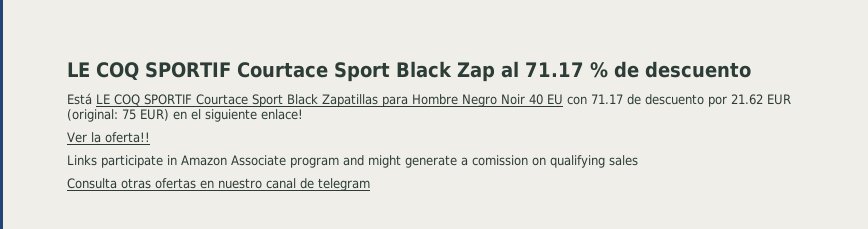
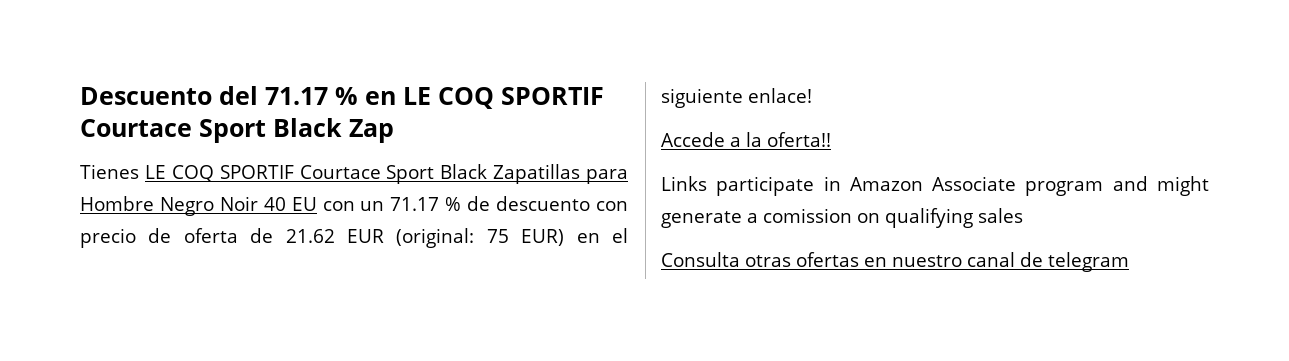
(67, 69) none -> [80,86,396,105] Descuento del 71.17 % en
[500,61,751,78] [67,93,92,105] al 71.17 % de descuento // Está -> [80,164,139,179] // Tienes
[591,94,727,107] 71.17 de descuento por -> [360,196,629,211] [80,228,274,248] un 71.17 % de descuento con precio de oferta de
[67,132,87,143] Ver -> [661,132,741,147] Accede a

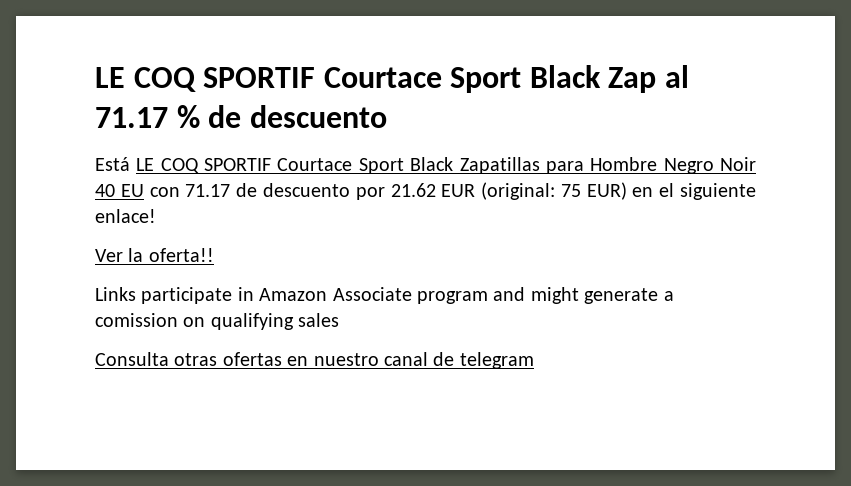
[80,86,396,105] Descuento del 71.17 % en -> (95, 77) none
[80,164,139,179] // Tienes -> [664,65,689,88] [95,105,387,128] [95,157,130,171] al 71.17 % de descuento // Está
[360,196,629,211] [80,228,274,248] un 71.17 % de descuento con precio de oferta de -> [185,183,385,200] 71.17 de descuento por
[661,132,741,147] Accede a -> [95,249,123,262] Ver

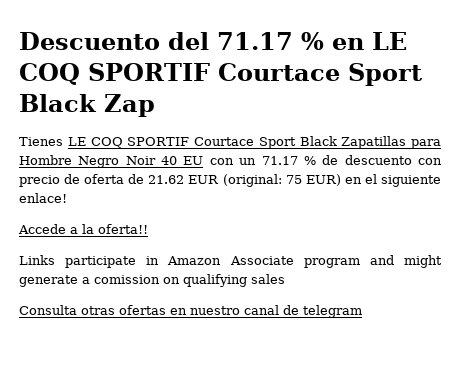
(95, 77) none -> [19,32,364,50] Descuento del 71.17 % en
[664,65,689,88] [95,105,387,128] [95,157,130,171] al 71.17 % de descuento // Está -> [19,137,63,146] // Tienes
[185,183,385,200] 71.17 de descuento por -> [239,155,443,165] [19,174,145,187] un 71.17 % de descuento con precio de oferta de
[95,249,123,262] Ver -> [18,224,78,234] Accede a

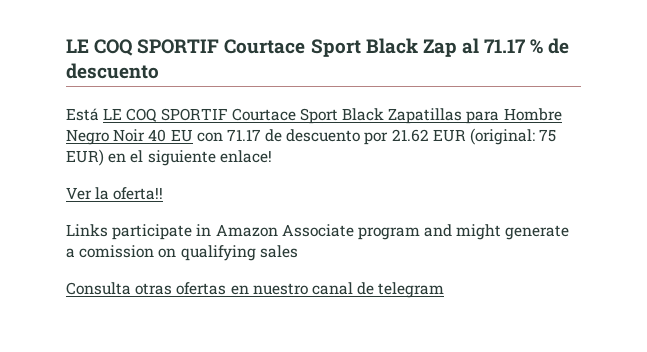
[19,32,364,50] Descuento del 71.17 % en -> (66, 46) none
[19,137,63,146] // Tienes -> [461,38,570,54] [66,63,159,79] [66,108,99,121] al 71.17 % de descuento // Está
[239,155,443,165] [19,174,145,187] un 71.17 % de descuento con precio de oferta de -> [226,129,389,145] 71.17 de descuento por
[18,224,78,234] Accede a -> [66,187,92,200] Ver

